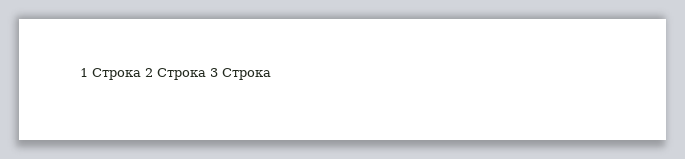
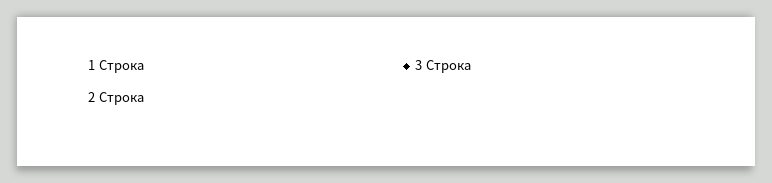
(141, 74) none -> (144, 66) //
(206, 74) none -> (144, 98) //

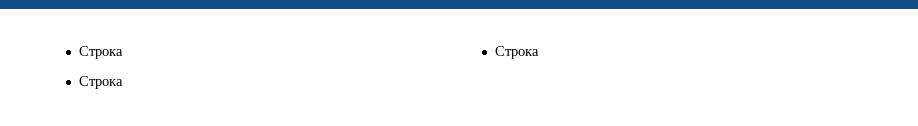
[88,60,144,73] [88,92,144,105] [415,60,423,70] 1 Строка // 2 Строка // 3 -> [78,46,123,59] [78,76,123,89] Строка // Строка //

